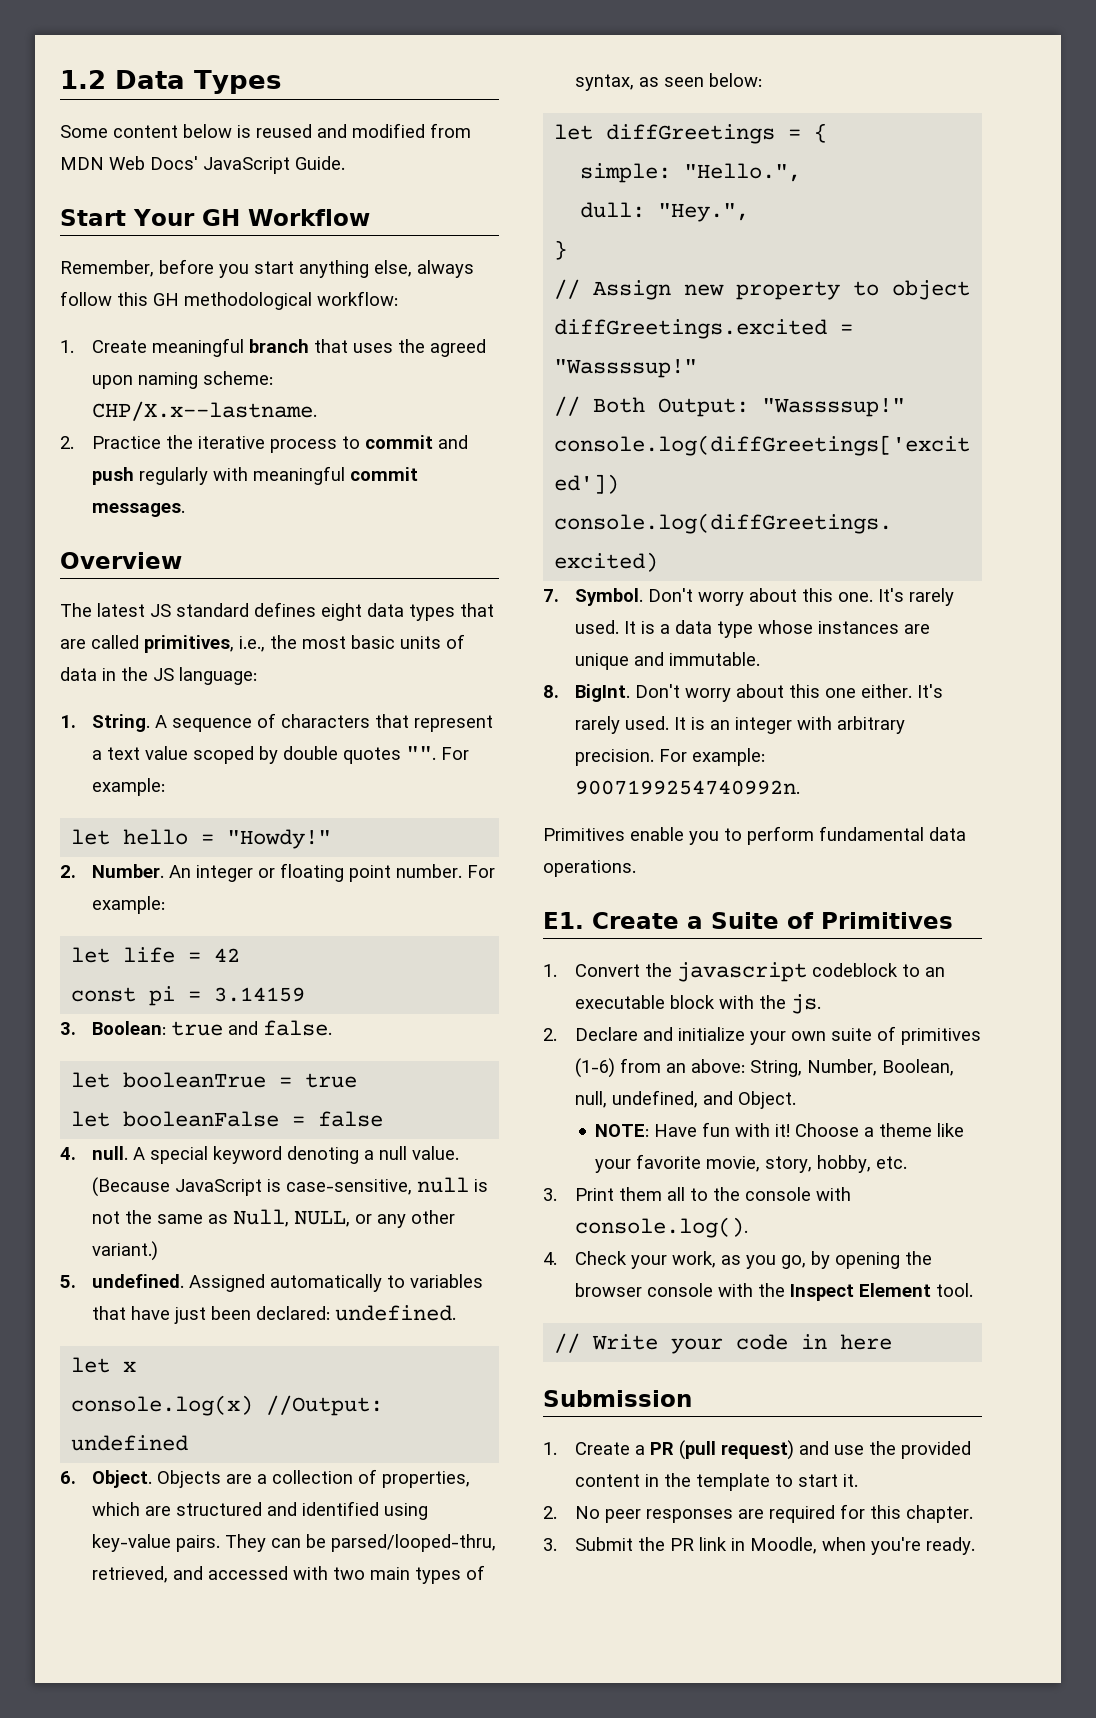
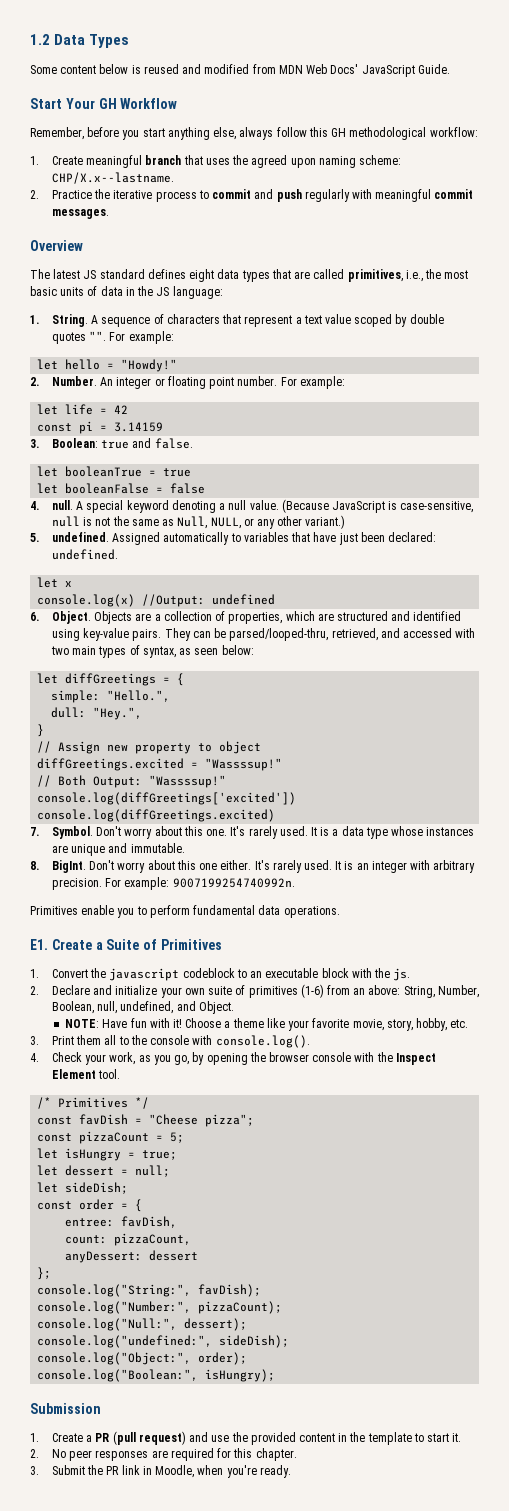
[554,1333,893,1354] // Write your code in here -> [37,1097,150,1109] [37,1114,255,1127] [37,1131,185,1144] [37,1148,178,1161] [37,1165,171,1177] [37,1182,129,1194] [37,1199,143,1212] [65,1216,178,1228] [65,1233,192,1246] [65,1250,199,1263] [37,1267,52,1280] [37,1284,262,1297] [37,1301,283,1314] [37,1318,248,1331] [37,1335,290,1348] [37,1352,248,1365] [37,1369,276,1382] /* Primitives */ // const favDish = "Cheese pizza"; // const pizzaCount = 5; // let isHungry = true; // let dessert = null; // let sideDish; // const order = { // entree: favDish, // count: pizzaCount, // anyDessert: dessert // }; // console.log("String:", favDish); // console.log("Number:", pizzaCount); // console.log("Null:", dessert); // console.log("undefined:", sideDish); // console.log("Object:", order); // console.log("Boolean:", isHungry);

